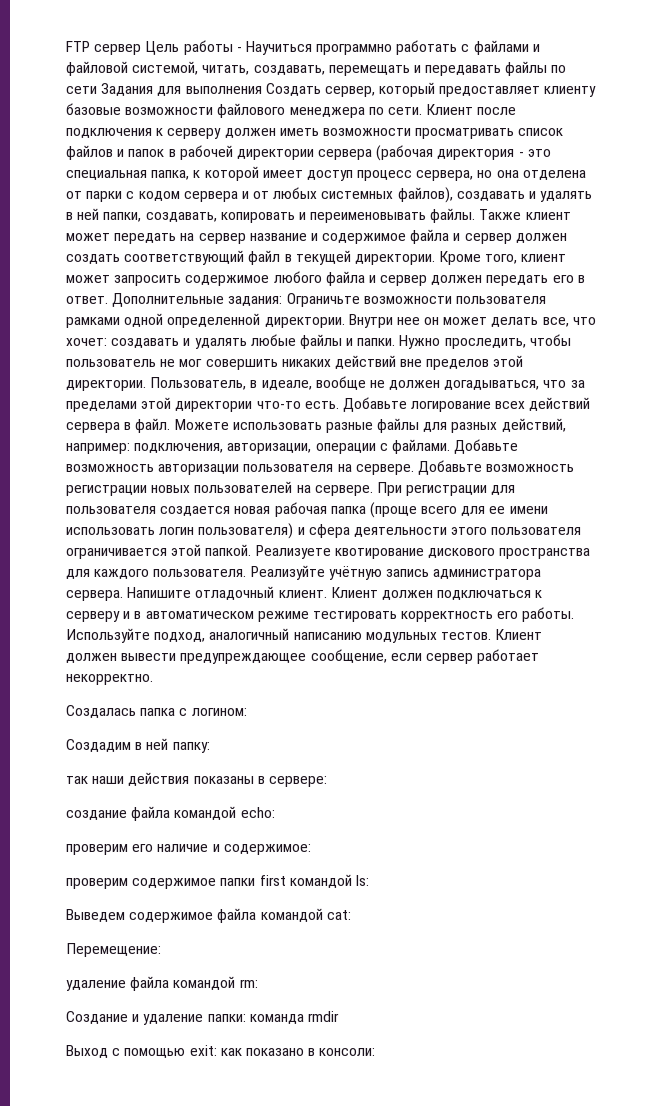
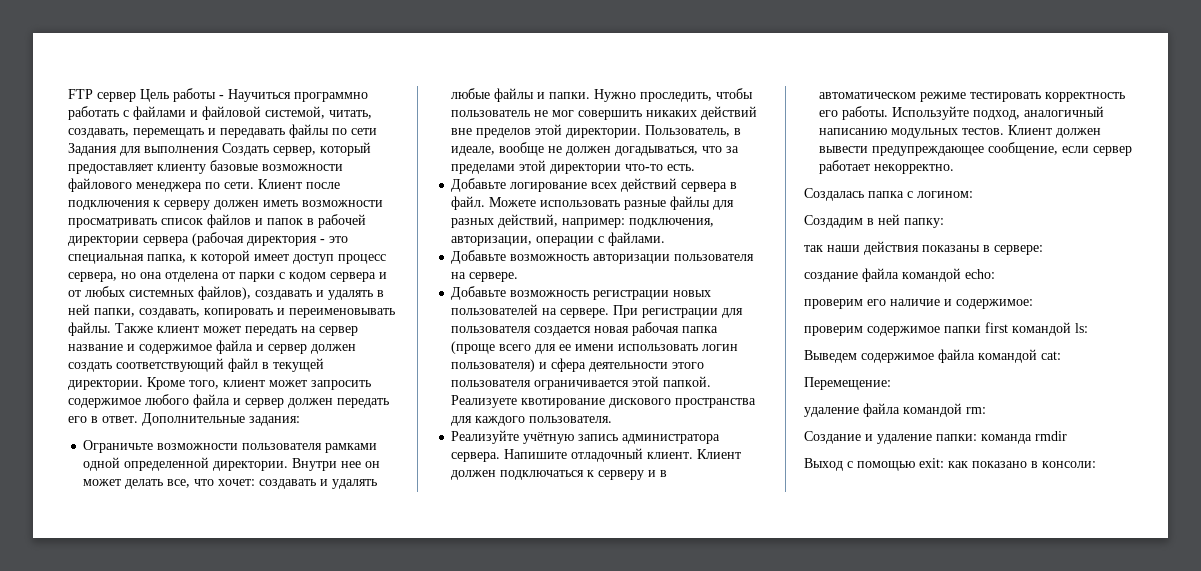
(283, 301) none -> (300, 421) //
(339, 405) none -> (696, 167) //
(450, 446) none -> (666, 239) //
(414, 469) none -> (519, 277) //
(247, 573) none -> (613, 419) //

